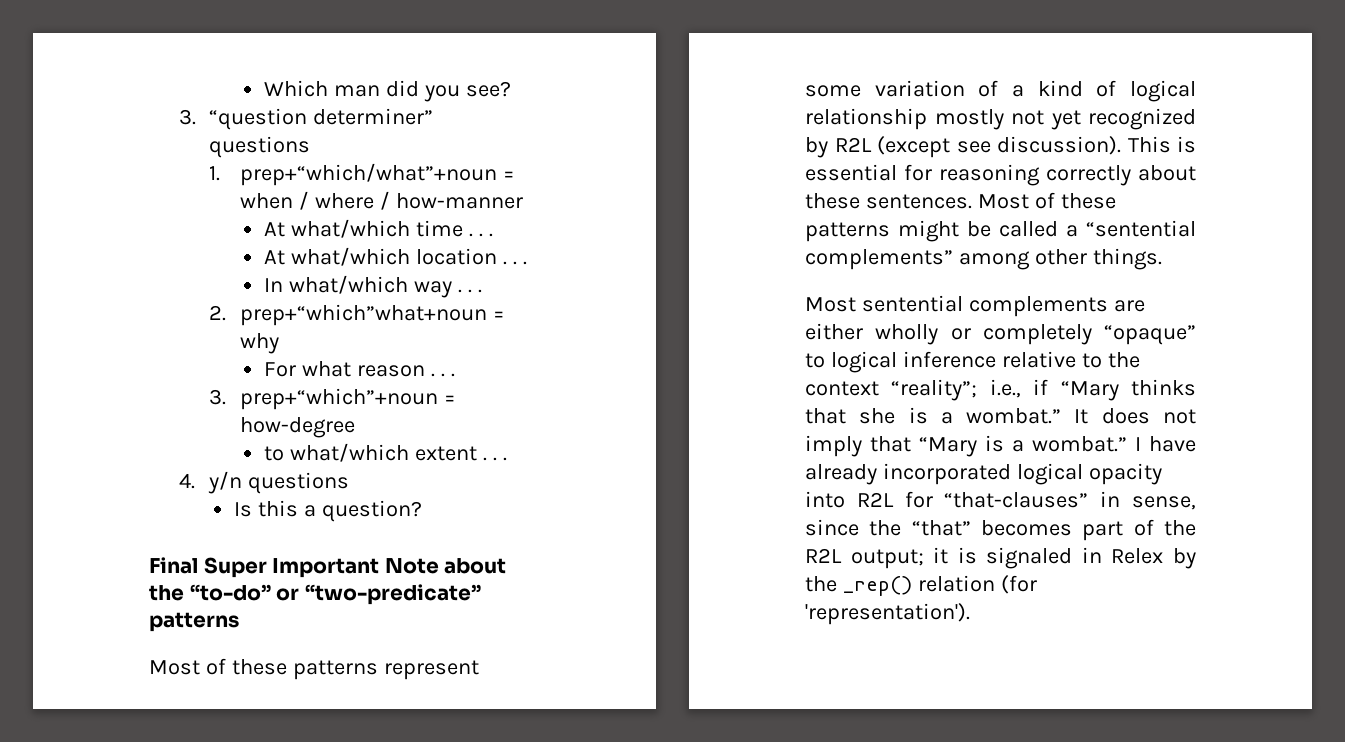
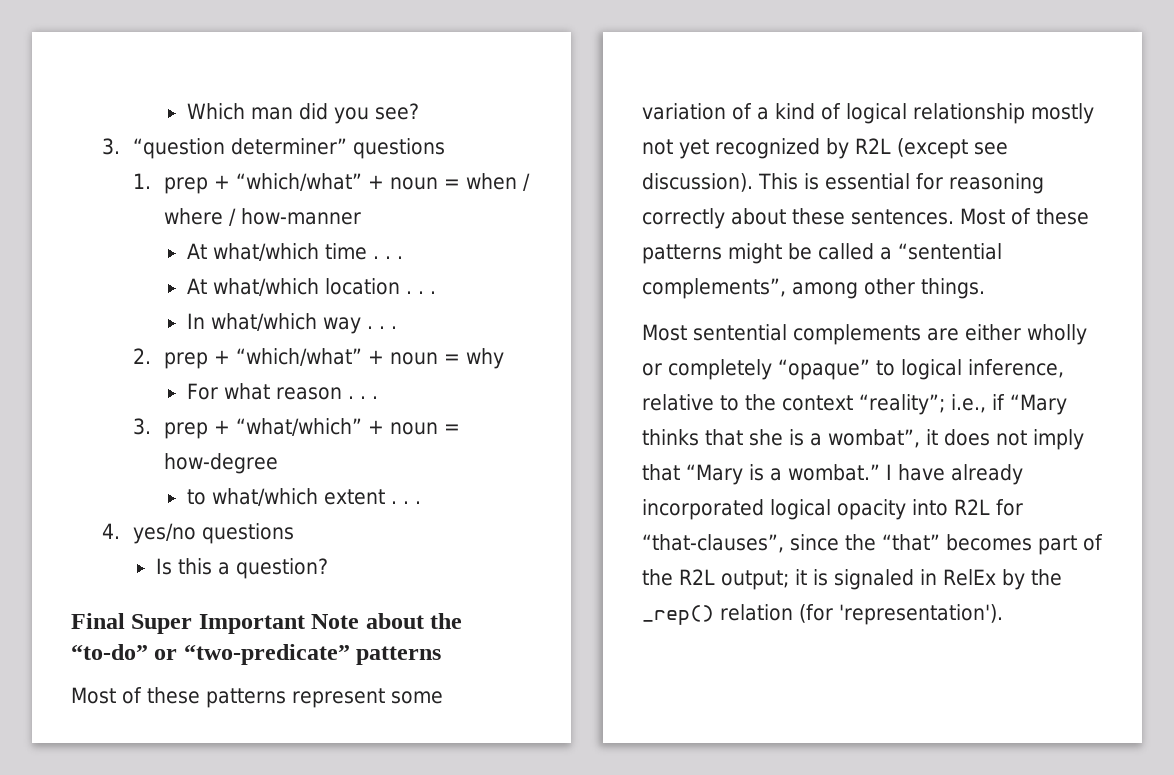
[239,163,497,186] prep+“which/what”+noun -> [164,173,438,194] prep + “which/what” + noun
[239,304,487,326] prep+“which”what+noun -> [164,348,438,369] prep + “which/what” + noun
[239,388,438,410] prep+“which”+noun -> [164,418,438,439] prep + “what/which” + noun
[208,471,243,494] y/n -> [133,523,197,544] yes/no
[805,249,953,270] complements” -> [642,278,786,299] complements”,
[902,351,996,368] inference -> [967,359,1064,378] inference,
[966,408,1089,424] wombat.” It -> [828,429,938,448] wombat”, it
[944,491,1196,510] “that-clauses” in sense, -> [642,534,784,553] “that-clauses”,
[1111,548,1164,564] Relex -> [943,569,996,586] RelEx

